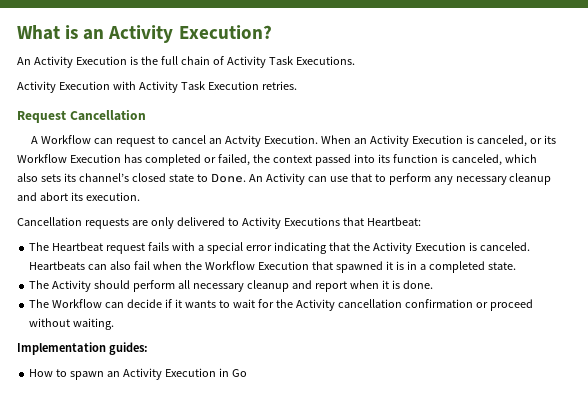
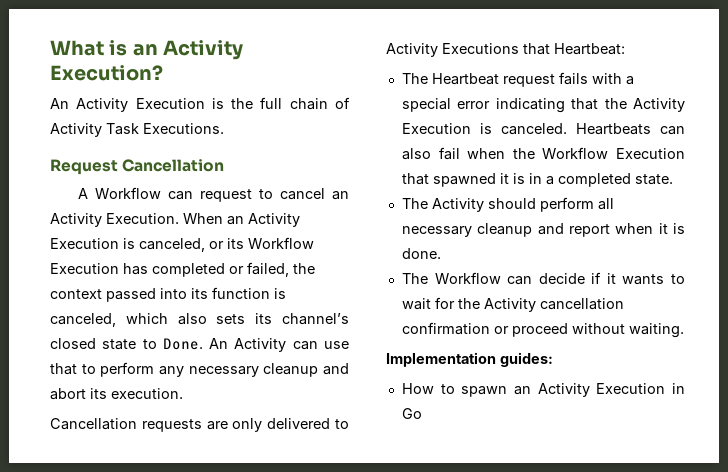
[17,81,297,93] // Activity Execution with Activity Task Execution retries. -> (224, 128) none
[225,135,262,147] Actvity -> [50,213,102,227] Activity

